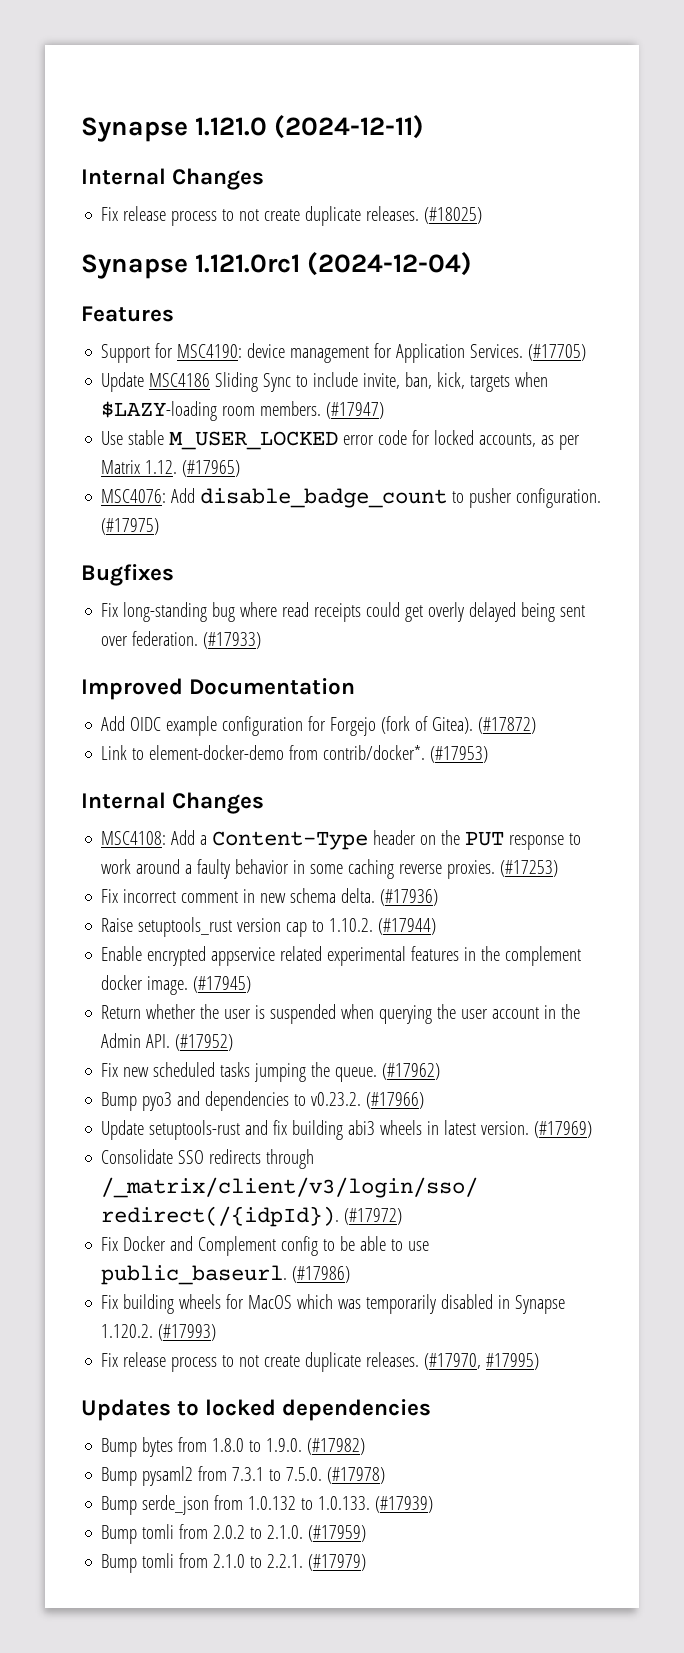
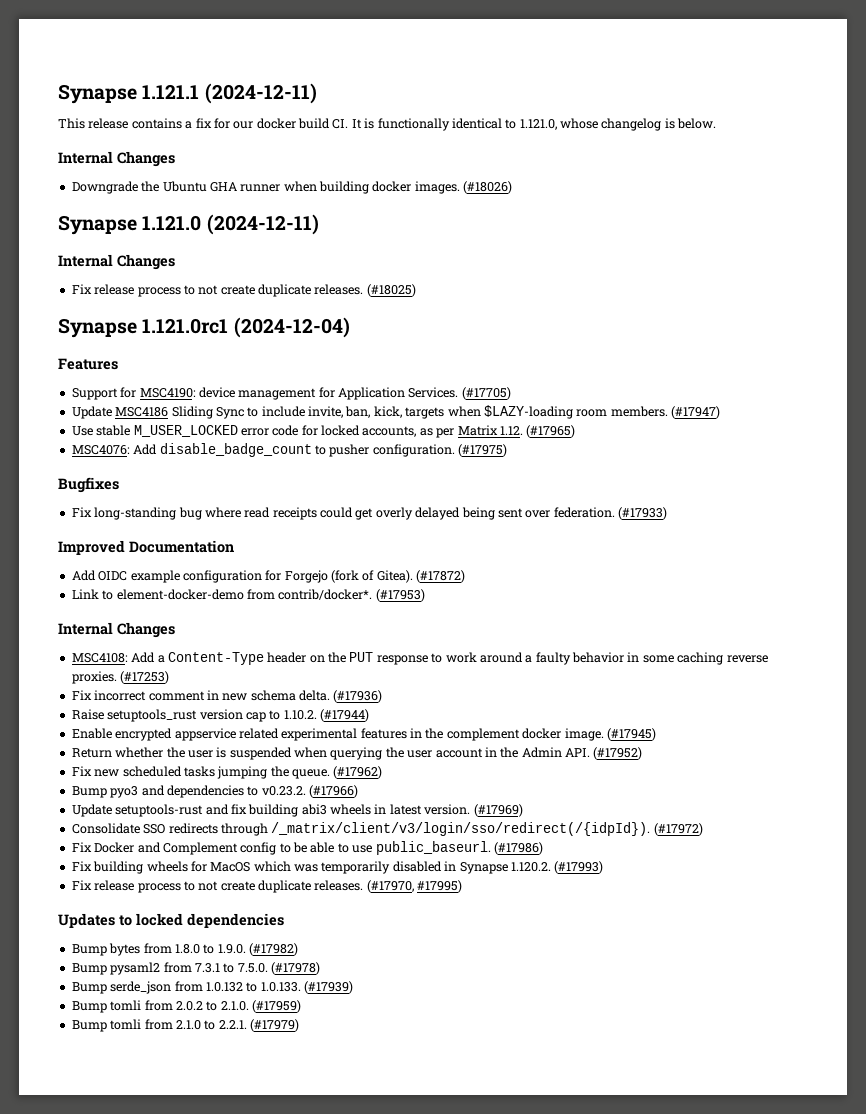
[81,117,188,142] Synapse -> [58,83,317,104] [58,118,717,131] [58,151,175,167] [71,181,513,194] [58,215,137,235] Synapse 1.121.1 (2024-12-11) // This release contains a fix for our docker build CI. It is functionally identical to 1.121.0, whose changelog is below. // Internal Changes // Downgrade the Ubuntu GHA runner when building docker images. (#18026) // Synapse

